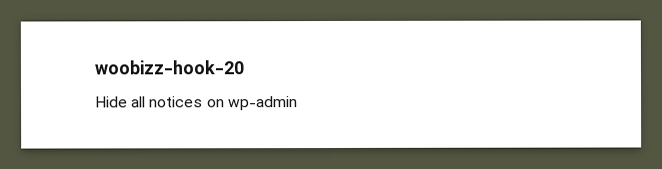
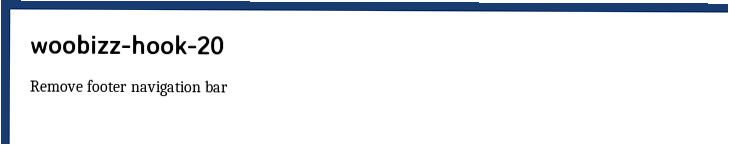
[95,96,298,111] Hide all notices on wp-admin -> [29,79,228,97] Remove footer navigation bar

